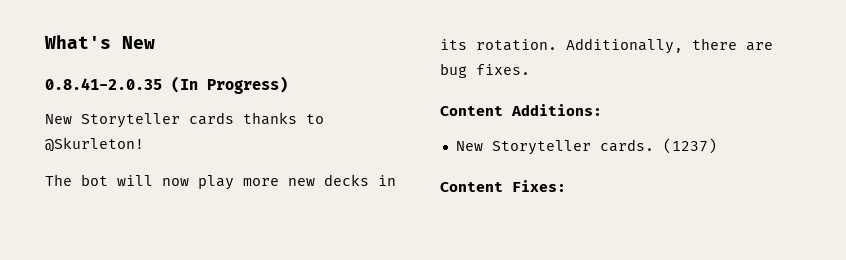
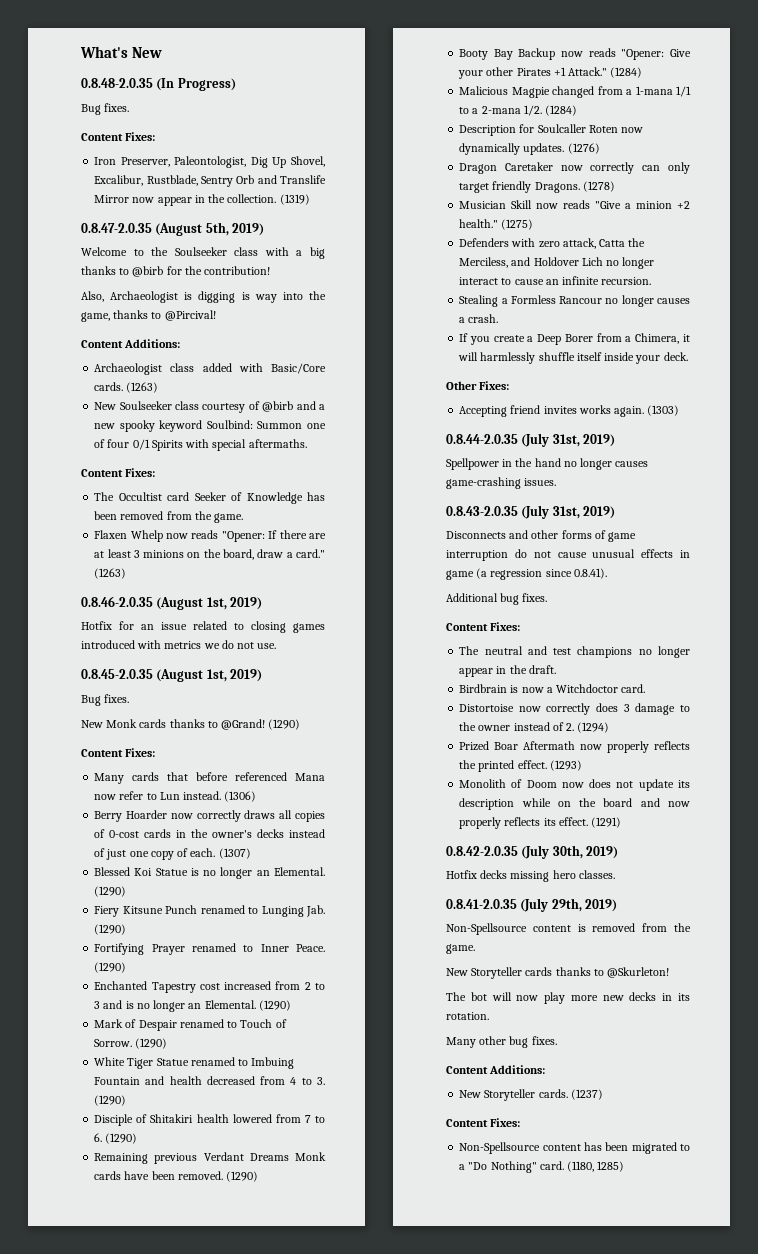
[45,78,162,90] 0.8.41-2.0.35 -> [81,78,153,88] 0.8.48-2.0.35
(288, 85) none -> [81,103,130,115] [81,132,156,141] [94,156,325,168] [94,175,326,187] [94,194,310,206] [81,222,265,236] [81,247,326,259] [81,266,271,277] [81,291,326,303] [81,310,216,322] [81,339,181,348] [94,363,326,375] [94,382,159,393] [94,401,325,413] [94,420,326,432] [94,439,307,451] [81,468,156,477] [94,492,325,504] [94,511,244,523] [94,530,326,542] [94,549,325,560] [94,568,127,579] [81,596,263,610] [81,621,325,633] [81,640,277,649] [81,669,263,682] [81,694,130,706] [81,719,301,730] [81,748,156,757] [94,772,325,784] [94,791,257,802] [94,810,325,822] [94,829,325,838] [94,848,251,860] [94,867,325,879] [94,886,127,897] [94,905,325,917] [94,924,127,935] [94,943,326,955] [94,962,127,973] [94,981,326,993] [94,1000,291,1012] [94,1019,287,1031] [94,1038,168,1049] [94,1057,295,1069] [94,1076,325,1085] [94,1095,127,1106] [94,1114,326,1126] [94,1133,138,1144] [94,1152,326,1164] [94,1171,259,1182] [459,48,691,60] [458,67,643,79] [459,86,691,98] [459,105,578,116] [459,124,644,136] [459,143,600,155] [459,162,690,174] [459,181,615,193] [459,200,690,209] [459,219,534,230] [459,238,646,249] [459,257,655,269] [459,276,652,285] [459,295,690,307] [459,314,499,323] [459,333,690,345] [458,352,688,364] [446,381,510,390] [459,405,680,417] [446,433,616,447] [446,458,649,470] [446,477,557,489] [446,505,616,519] [446,530,637,542] [446,549,690,561] [446,568,607,580] [446,593,548,605] [446,622,521,631] [459,646,690,658] [459,665,556,677] [459,684,646,693] [459,703,690,715] [459,722,610,733] [459,741,690,753] [459,760,582,772] [459,779,690,791] [459,798,690,810] [459,817,622,829] [446,845,619,859] [446,870,615,882] [446,898,618,912] [446,923,691,935] [446,944,475,954] // Bug fixes. // Content Fixes: // Iron Preserver, Paleontologist, Dig Up Shovel, Excalibur, Rustblade, Sentry Orb and Translife Mirror now appear in the collection. (1319) // 0.8.47-2.0.35 (August 5th, 2019) // Welcome to the Soulseeker class with a big thanks to @birb for the contribution! // Also, Archaeologist is digging is way into the game, thanks to @Pircival! // Content Additions: // Archaeologist class added with Basic/Core cards. (1263) // New Soulseeker class courtesy of @birb and a new spooky keyword Soulbind: Summon one of four 0/1 Spirits with special aftermaths. // Content Fixes: // The Occultist card Seeker of Knowledge has been removed from the game. // Flaxen Whelp now reads "Opener: If there are at least 3 minions on the board, draw a card." (1263) // 0.8.46-2.0.35 (August 1st, 2019) // Hotfix for an issue related to closing games introduced with metrics we do not use. // 0.8.45-2.0.35 (August 1st, 2019) // Bug fixes. // New Monk cards thanks to @Grand! (1290) // Content Fixes: // Many cards that before referenced Mana now refer to Lun instead. (1306) // Berry Hoarder now correctly draws all copies of 0-cost cards in the owner's decks instead of just one copy of each. (1307) // Blessed Koi Statue is no longer an Elemental. (1290) // Fiery Kitsune Punch renamed to Lunging Jab. (1290) // Fortifying Prayer renamed to Inner Peace. (1290) // Enchanted Tapestry cost increased from 2 to 3 and is no longer an Elemental. (1290) // Mark of Despair renamed to Touch of Sorrow. (1290) // White Tiger Statue renamed to Imbuing Fountain and health decreased from 4 to 3. (1290) // Disciple of Shitakiri health lowered from 7 to 6. (1290) // Remaining previous Verdant Dreams Monk cards have been removed. (1290) // Booty Bay Backup now reads "Opener: Give your other Pirates +1 Attack." (1284) // Malicious Magpie changed from a 1-mana 1/1 to a 2-mana 1/2. (1284) // Description for Soulcaller Roten now dynamically updates. (1276) // Dragon Caretaker now correctly can only target friendly Dragons. (1278) // Musician Skill now reads "Give a minion +2 health." (1275) // Defenders with zero attack, Catta the Merciless, and Holdover Lich no longer interact to cause an infinite recursion. // Stealing a Formless Rancour no longer causes a crash. // If you create a Deep Borer from a Chimera, it will harmlessly shuffle itself inside your deck. // Other Fixes: // Accepting friend invites works again. (1303) // 0.8.44-2.0.35 (July 31st, 2019) // Spellpower in the hand no longer causes game-crashing issues. // 0.8.43-2.0.35 (July 31st, 2019) // Disconnects and other forms of game interruption do not cause unusual effects in game (a regression since 0.8.41). // Additional bug fixes. // Content Fixes: // The neutral and test champions no longer appear in the draft. // Birdbrain is now a Witchdoctor card. // Distortoise now correctly does 3 damage to the owner instead of 2. (1294) // Prized Boar Aftermath now properly reflects the printed effect. (1293) // Monolith of Doom now does not update its description while on the board and now properly reflects its effect. (1291) // 0.8.42-2.0.35 (July 30th, 2019) // Hotfix decks missing hero classes. // 0.8.41-2.0.35 (July 29th, 2019) // Non-Spellsource content is removed from the game.
[566,38,773,54] Additionally, there are -> [446,1036,507,1048] // Many other
(566, 186) none -> [459,1142,690,1154] [459,1161,625,1173] // Non-Spellsource content has been migrated to a "Do Nothing" card. (1180, 1285)

